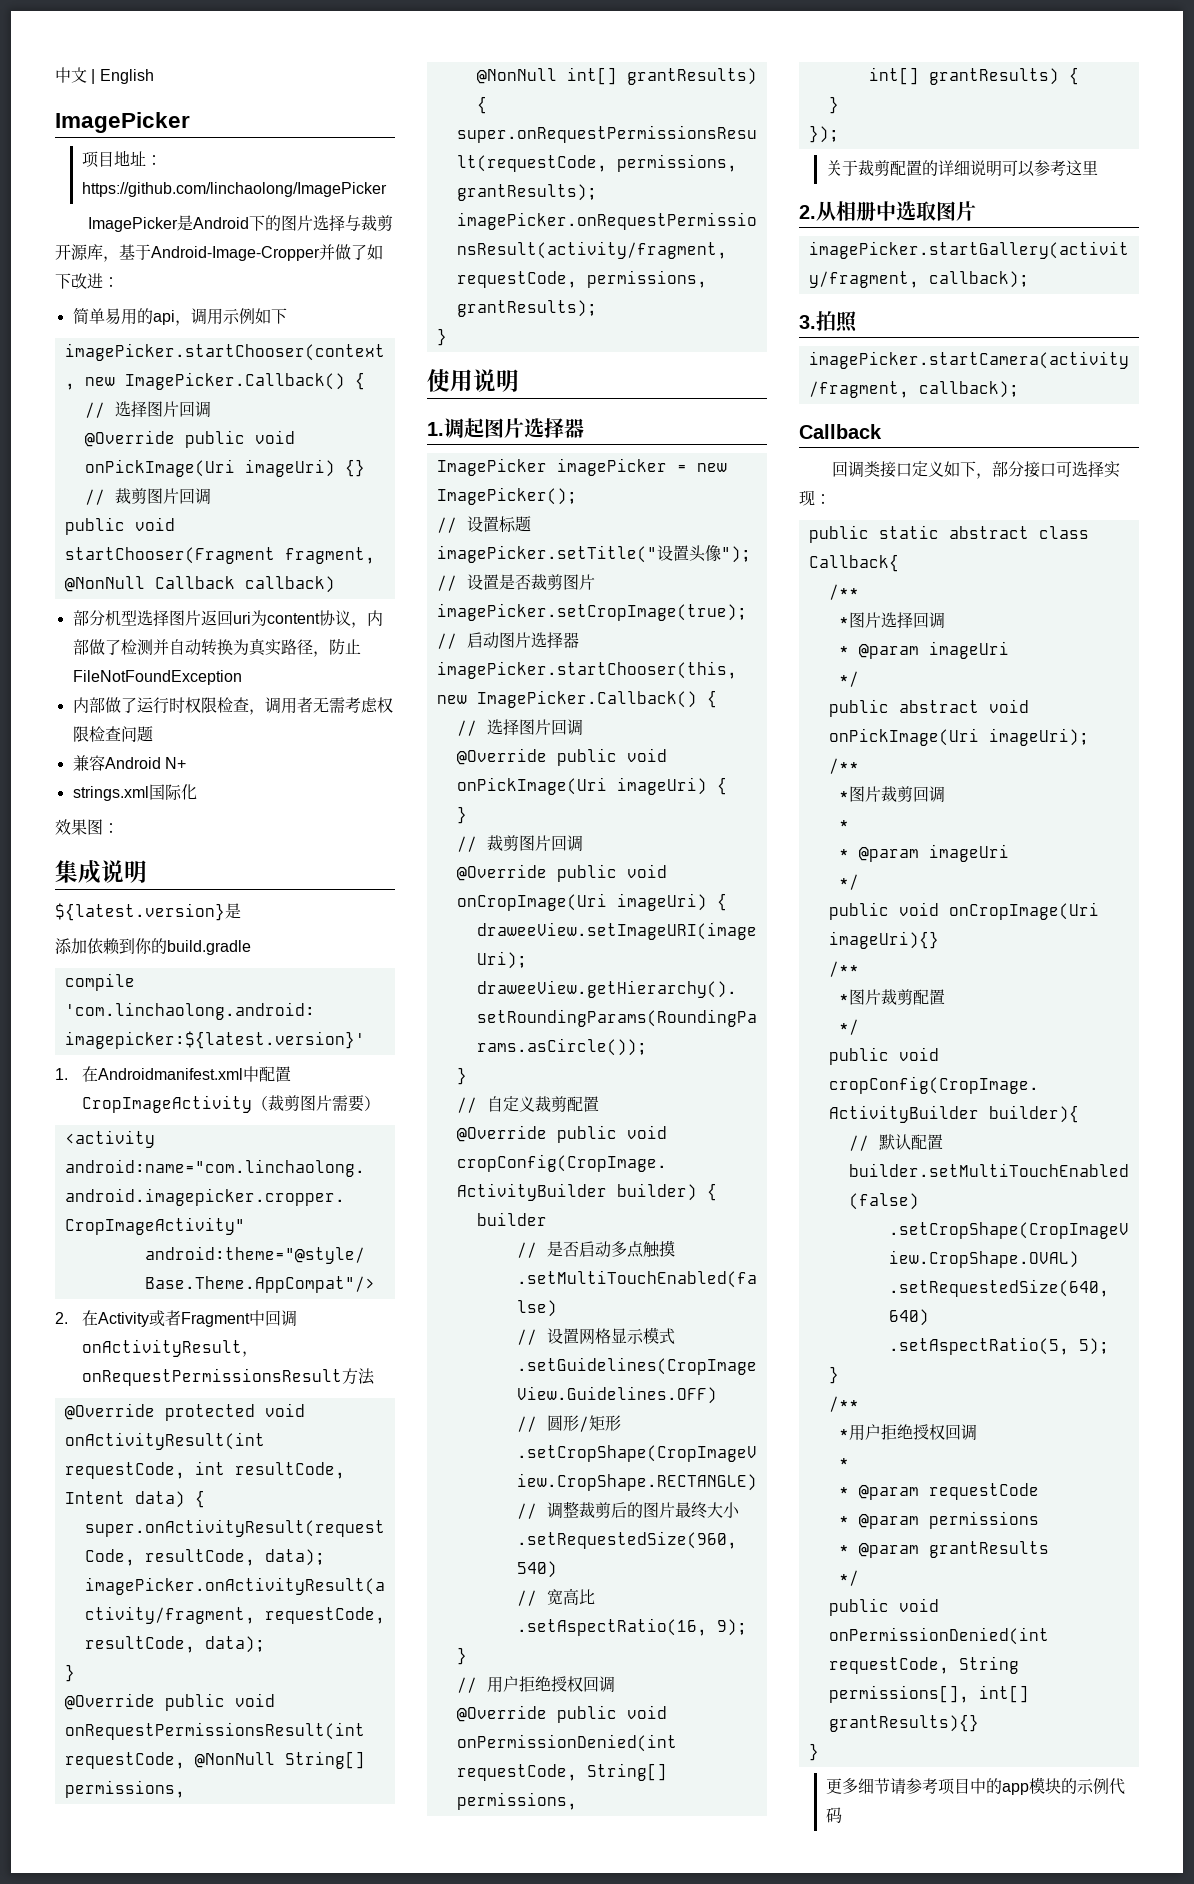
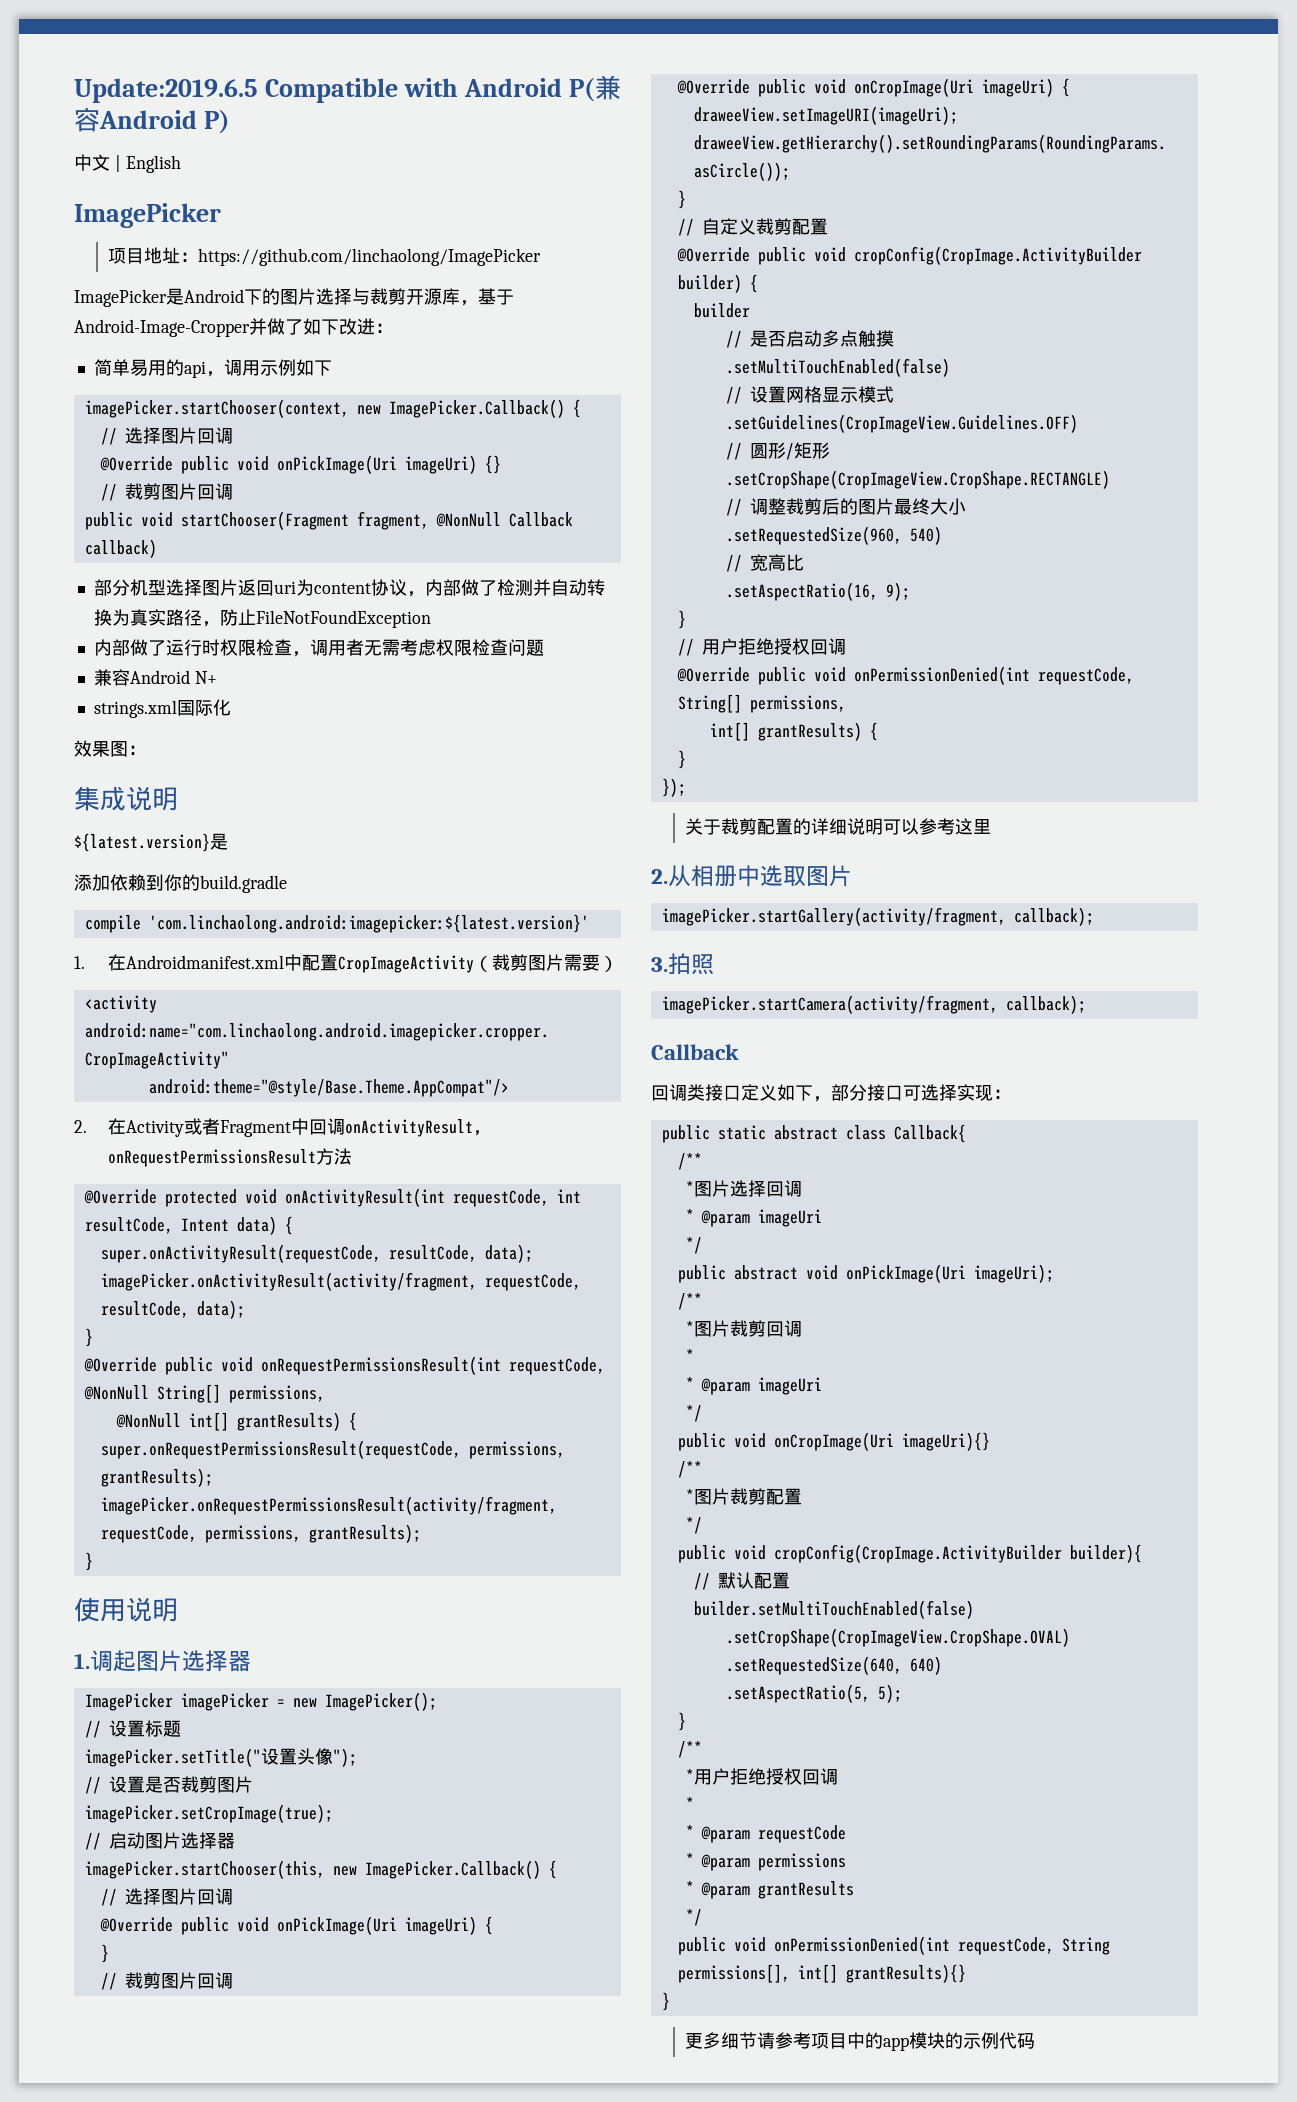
(55, 75) none -> [74,75,621,103] [74,107,230,134] Update:2019.6.5 Compatible with Android P(兼容Android P) //

